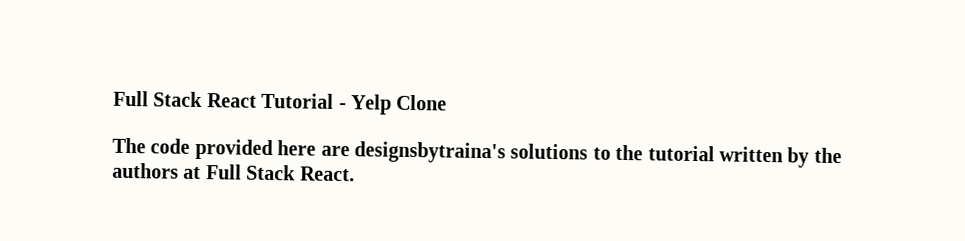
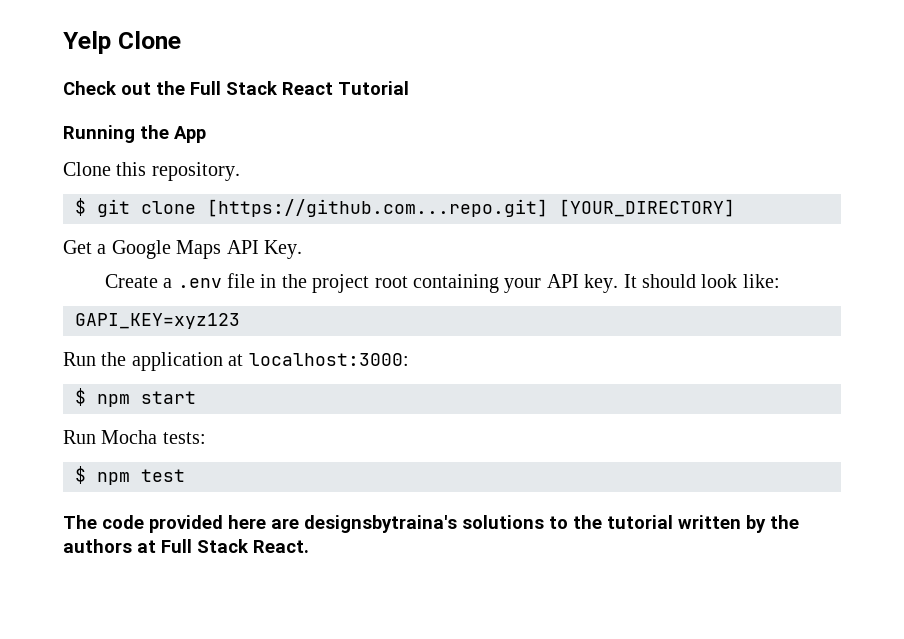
(113, 98) none -> [63,31,181,54] [63,81,185,95] Yelp Clone // Check out the
[338,94,448,115] - Yelp Clone -> [63,125,206,143] [63,162,240,181] [75,198,735,217] [63,240,302,259] [104,273,780,293] [75,313,240,329] [63,352,409,371] [75,388,196,407] [63,430,206,444] [75,466,185,485] // Running the App // Clone this repository. // $ git clone [https://github.com...repo.git] [YOUR_DIRECTORY] // Get a Google Maps API Key. // Create a .env file in the project root containing your API key. It should look like: // GAPI_KEY=xyz123 // Run the application at localhost:3000: // $ npm start // Run Mocha tests: // $ npm test

